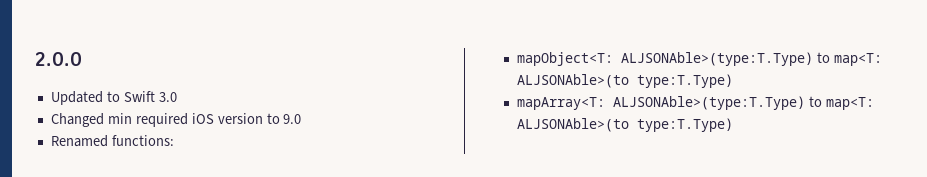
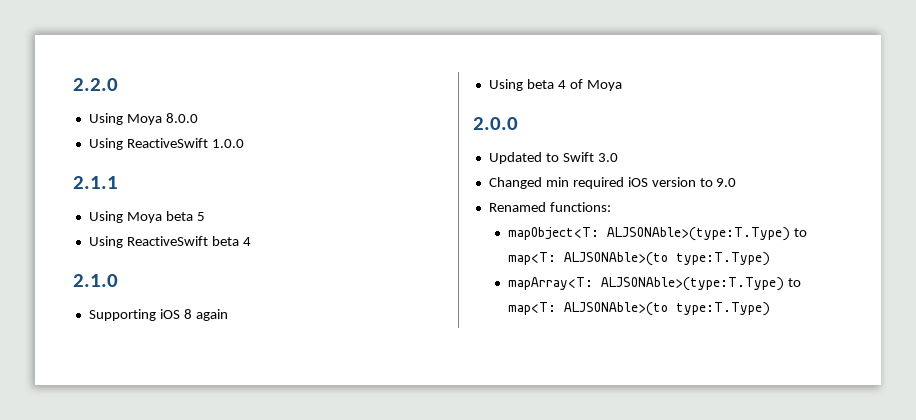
(35, 59) none -> [73,78,118,91] [88,113,198,125] [88,138,244,150] [73,176,118,189] [88,211,205,223] [88,236,251,248] [73,274,118,287] [88,309,228,321] [488,79,622,91] 2.2.0 // Using Moya 8.0.0 // Using ReactiveSwift 1.0.0 // 2.1.1 // Using Moya beta 5 // Using ReactiveSwift beta 4 // 2.1.0 // Supporting iOS 8 again // Using beta 4 of Moya //

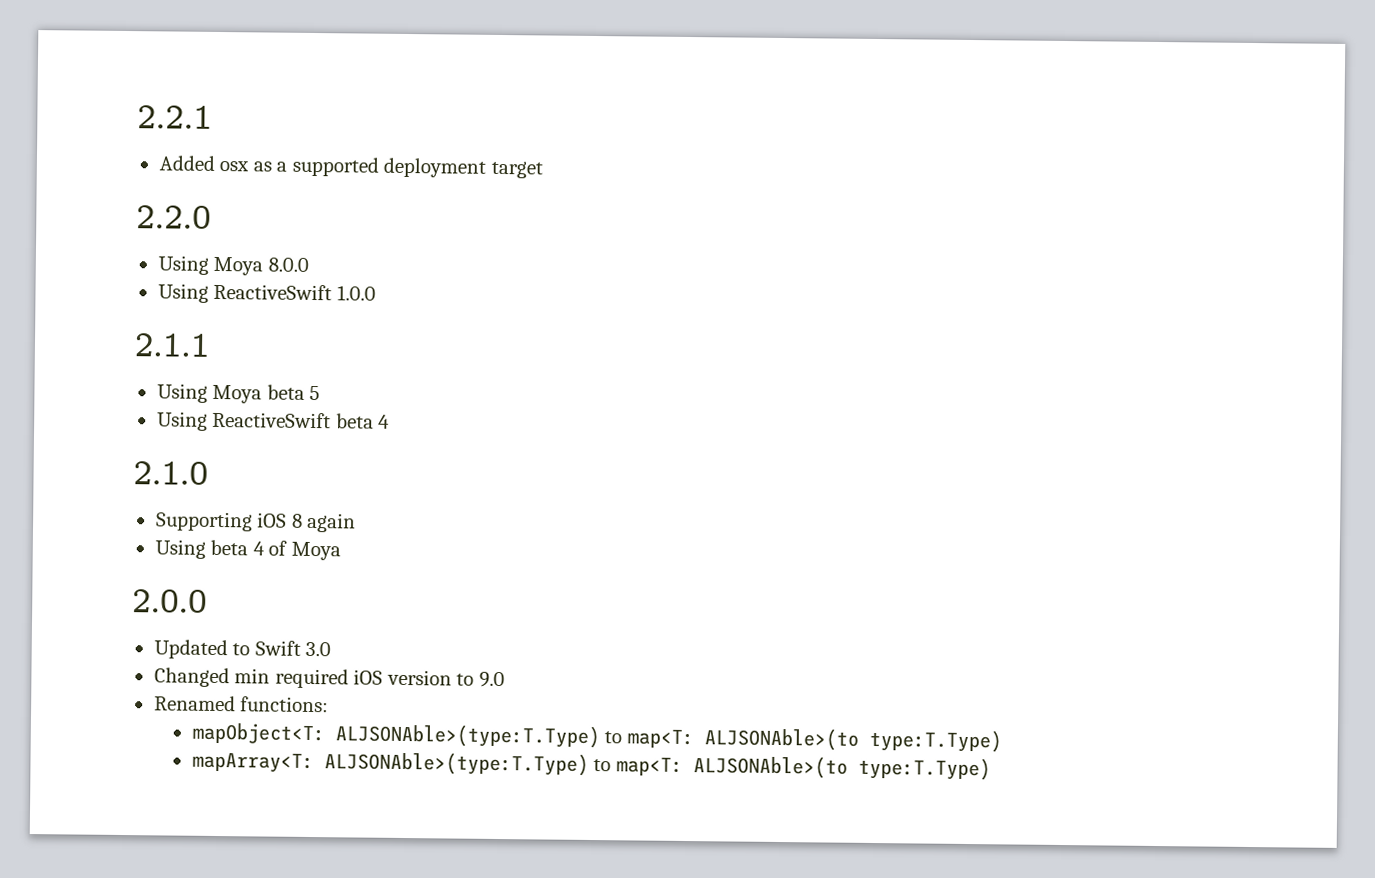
(73, 84) none -> [137,105,212,129] [158,155,543,179] 2.2.1 // Added osx as a supported deployment target //

